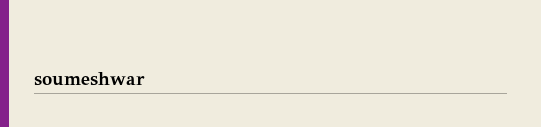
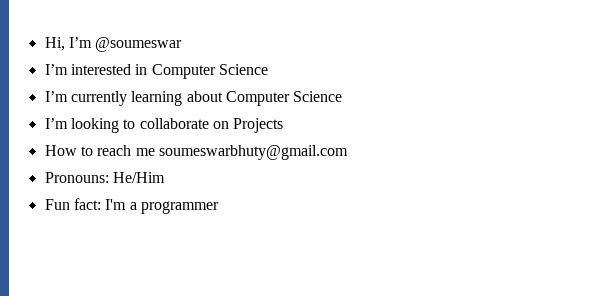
[34,72,145,86] soumeshwar -> [44,37,183,52] [44,64,268,79] [44,91,343,106] [44,118,284,133] [44,145,348,160] [44,172,165,183] [44,198,219,214] Hi, I’m @soumeswar // I’m interested in Computer Science // I’m currently learning about Computer Science // I’m looking to collaborate on Projects // How to reach me soumeswarbhuty@gmail.com // Pronouns: He/Him // Fun fact: I'm a programmer

